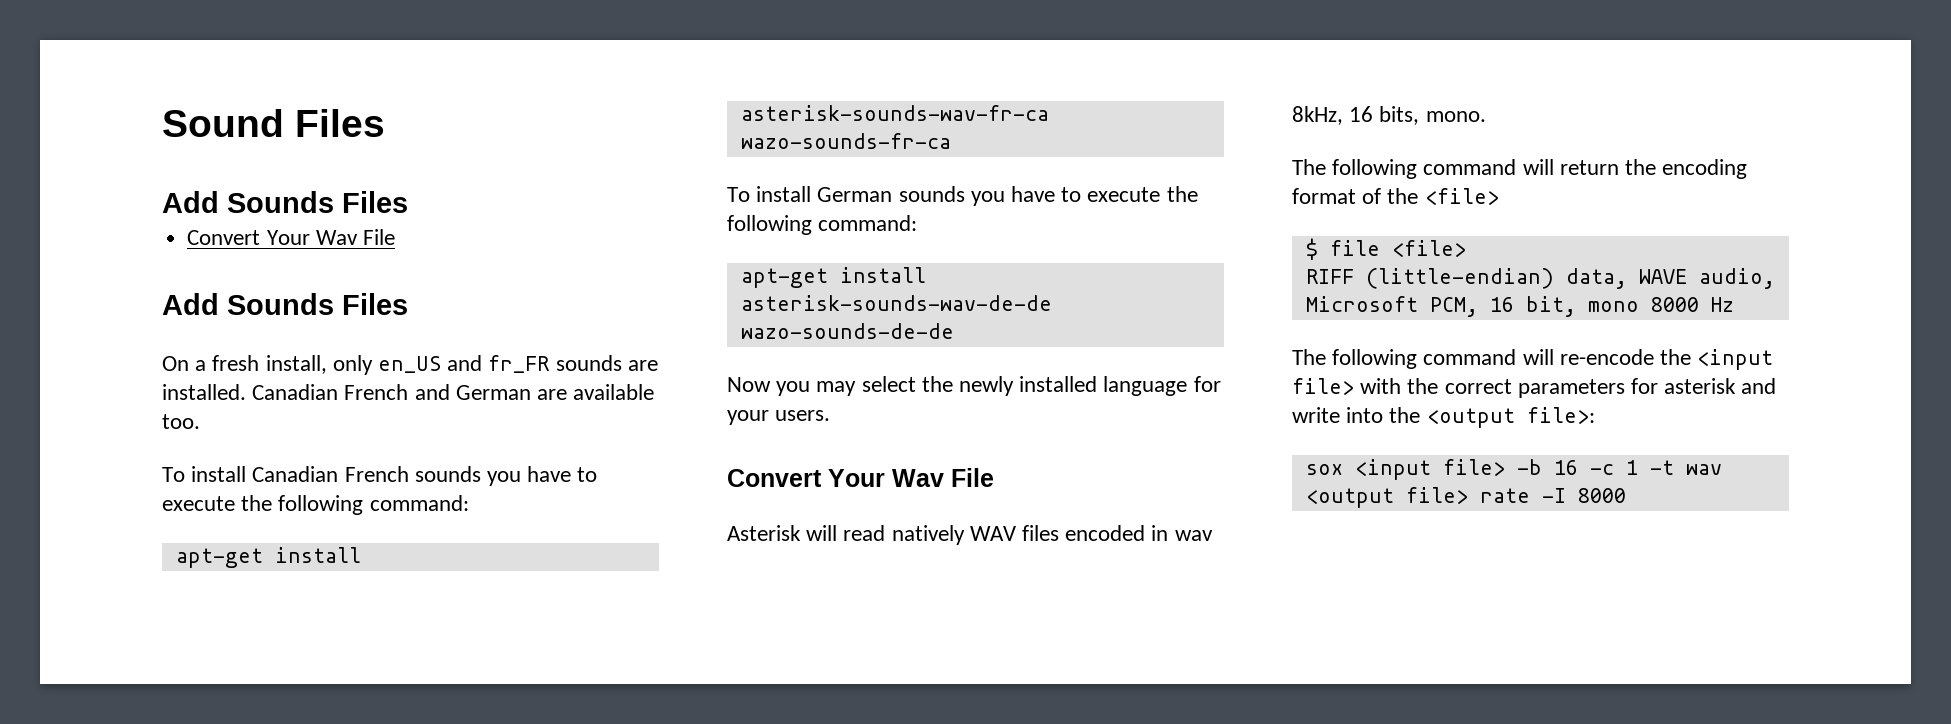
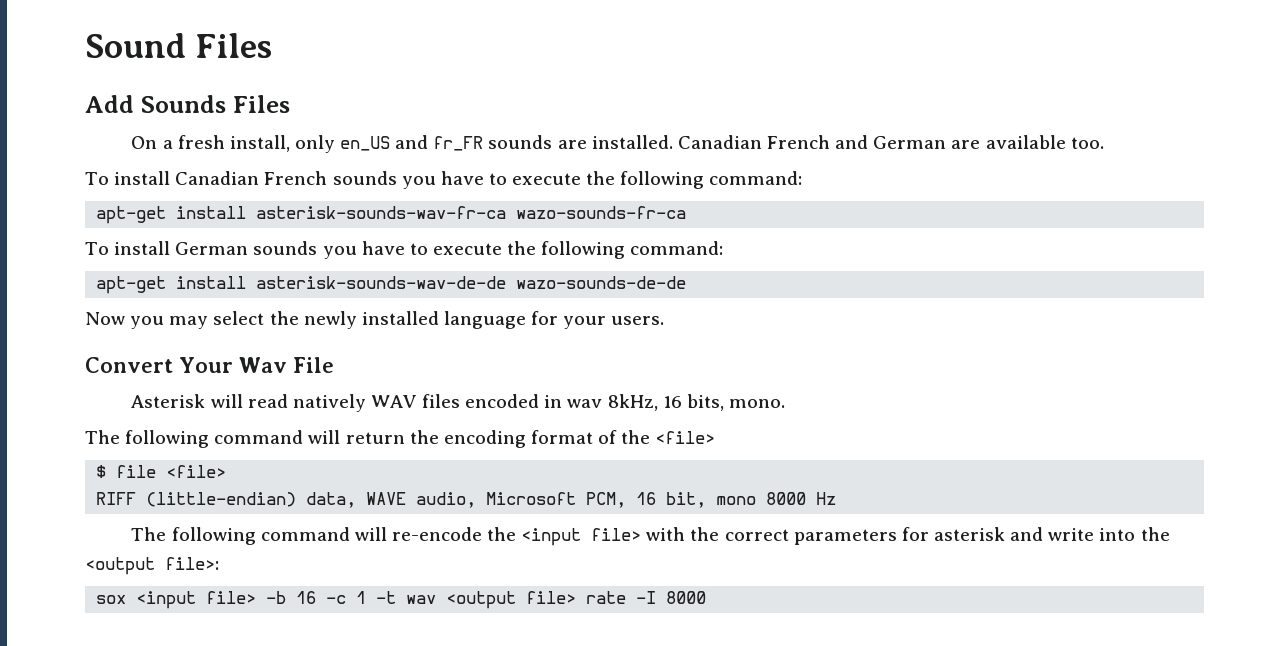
[187,229,395,245] [162,293,408,315] // Convert Your Wav File // Add Sounds Files -> (290, 104) none

